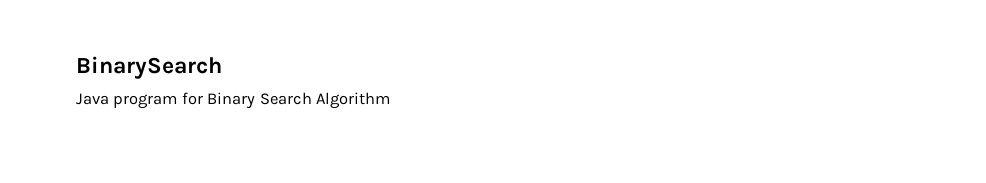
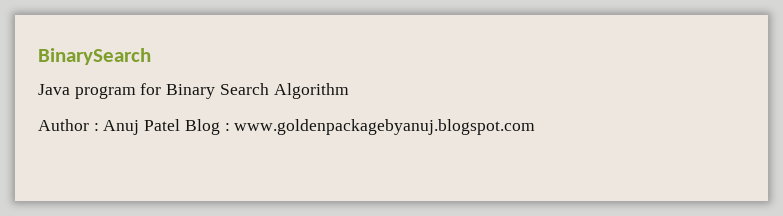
(391, 100) none -> [38,119,536,135] // Author : Anuj Patel Blog : www.goldenpackagebyanuj.blogspot.com

